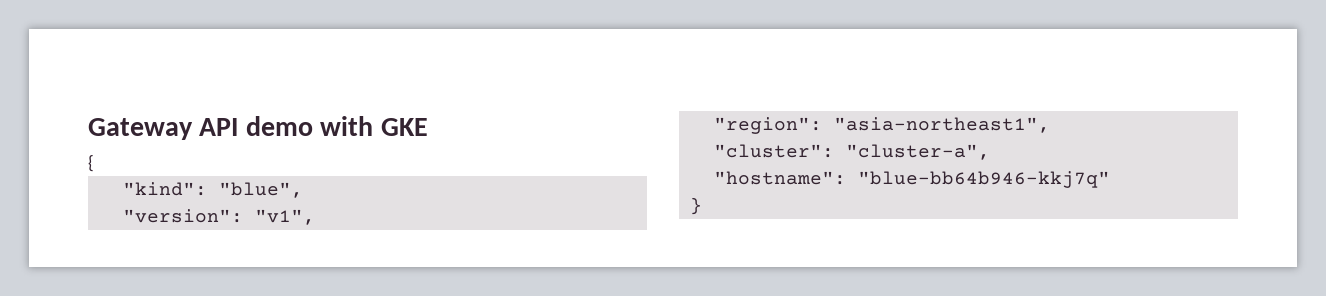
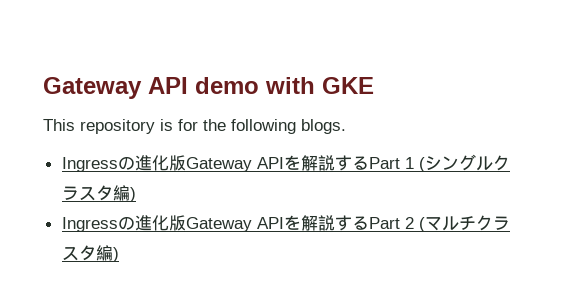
[88,154,94,172] [122,182,303,198] [122,209,315,225] [713,117,1050,134] [713,144,990,160] [713,171,1110,188] [689,197,702,215] { // "kind": "blue", // "version": "v1", // "region": "asia-northeast1", // "cluster": "cluster-a", // "hostname": "blue-bb64b946-kkj7q" // } -> [43,119,346,134] [61,154,510,172] [61,185,136,202] [61,215,510,232] [61,245,119,262] This repository is for the following blogs. // Ingressの進化版Gateway APIを解説するPart 1 (シングルクラスタ編) // Ingressの進化版Gateway APIを解説するPart 2 (マルチクラスタ編)

